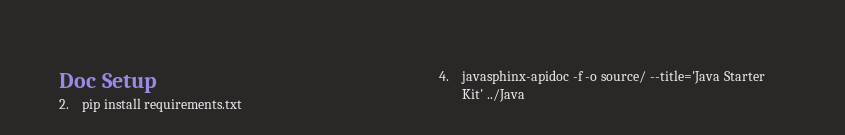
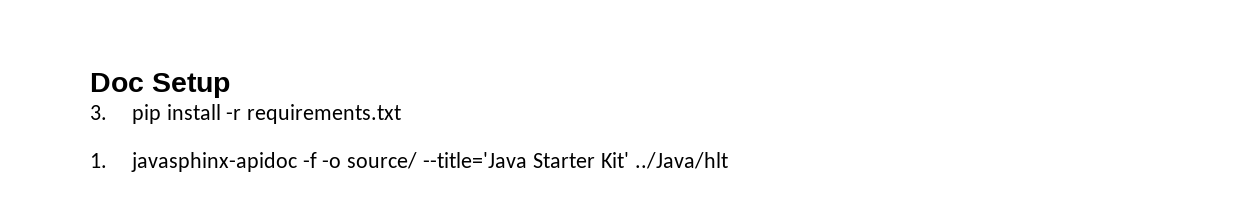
[59,99,69,109] 2. -> [90,105,107,120] 3.
(141, 103) none -> [226,109,242,120] -r
[439,71,449,81] 4. -> [90,153,107,168] 1.
[486,89,525,102] ../Java -> [634,152,728,169] ../Java/hlt

